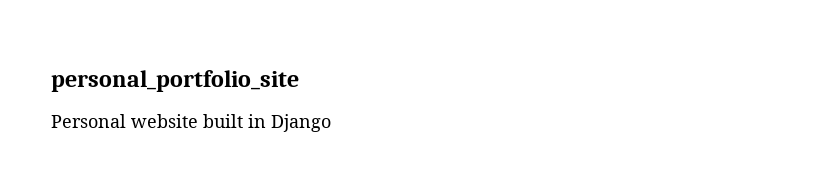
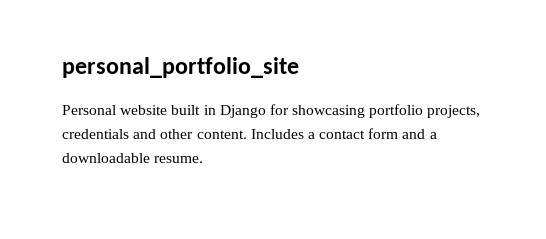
(331, 123) none -> [269,104,481,118] [62,128,437,139] [62,153,204,163] for showcasing portfolio projects, credentials and other content. Includes a contact form and a downloadable resume.

